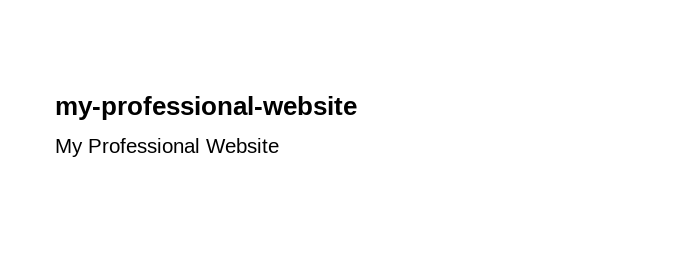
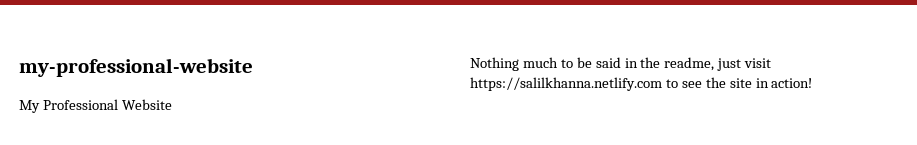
(279, 145) none -> [470,57,772,71] [470,77,813,91] // Nothing much to be said in the readme, just visit https://salilkhanna.netlify.com to see the site in action!

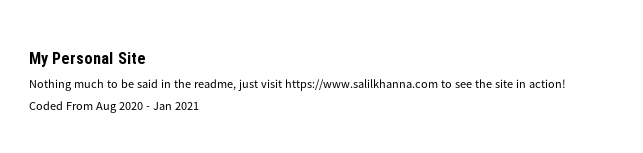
[19,58,253,77] [19,99,172,113] my-professional-website // My Professional Website -> [29,52,146,67] My Personal Site
[470,77,662,91] https://salilkhanna.netlify.com -> [284,79,438,91] https://www.salilkhanna.com
(813, 83) none -> [29,101,199,113] // Coded From Aug 2020 - Jan 2021

